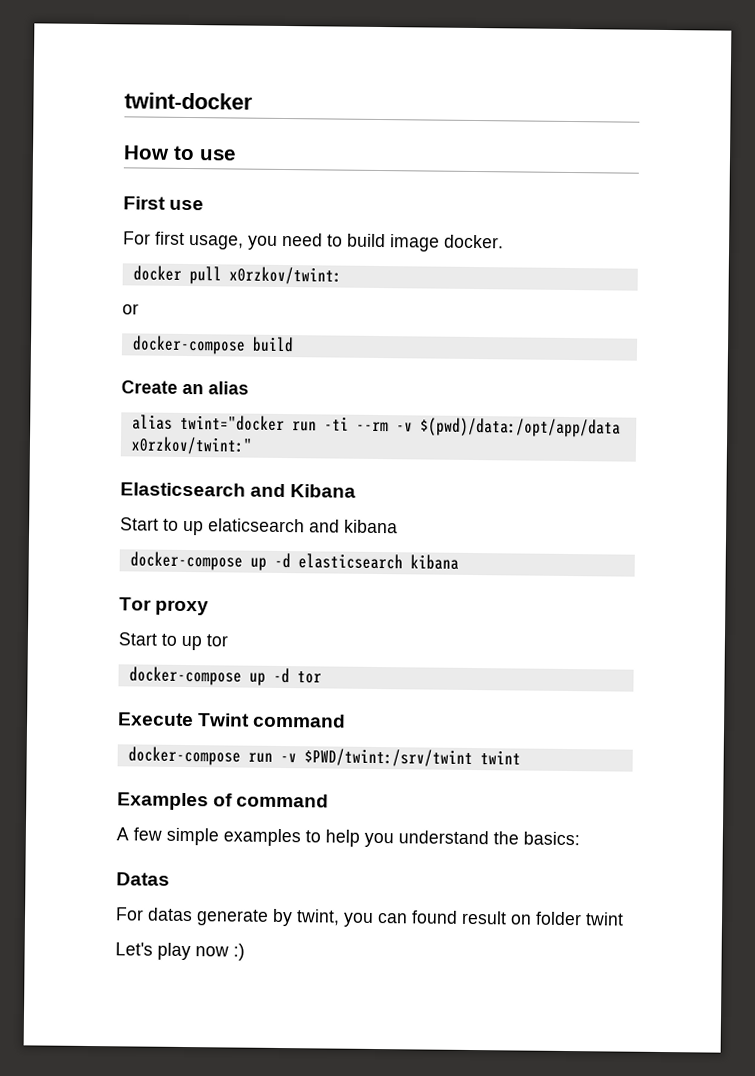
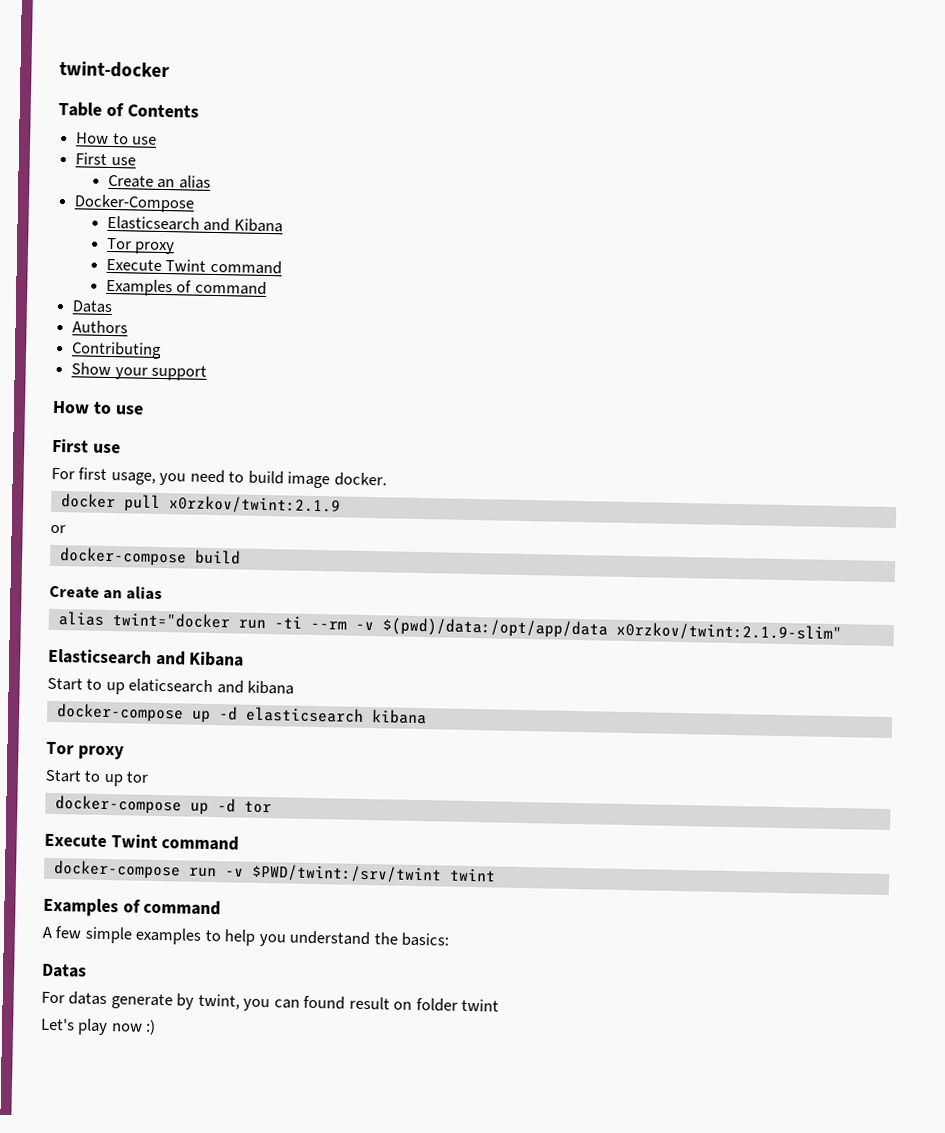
(253, 101) none -> [58,101,199,118] [76,132,158,145] [75,152,136,166] [107,174,211,189] [74,194,196,213] [106,215,283,233] [106,237,176,255] [105,258,282,275] [105,278,267,297] [72,300,114,314] [72,320,129,334] [71,341,163,359] [71,362,208,381] // Table of Contents // How to use // First use // Create an alias // Docker-Compose // Elasticsearch and Kibana // Tor proxy // Execute Twint command // Examples of command // Datas // Authors // Contributing // Show your support
[228,266,342,285] x0rzkov/twint: -> [168,495,341,515] x0rzkov/twint:2.1.9
[130,436,253,455] x0rzkov/twint:" -> [615,621,842,643] x0rzkov/twint:2.1.9-slim"

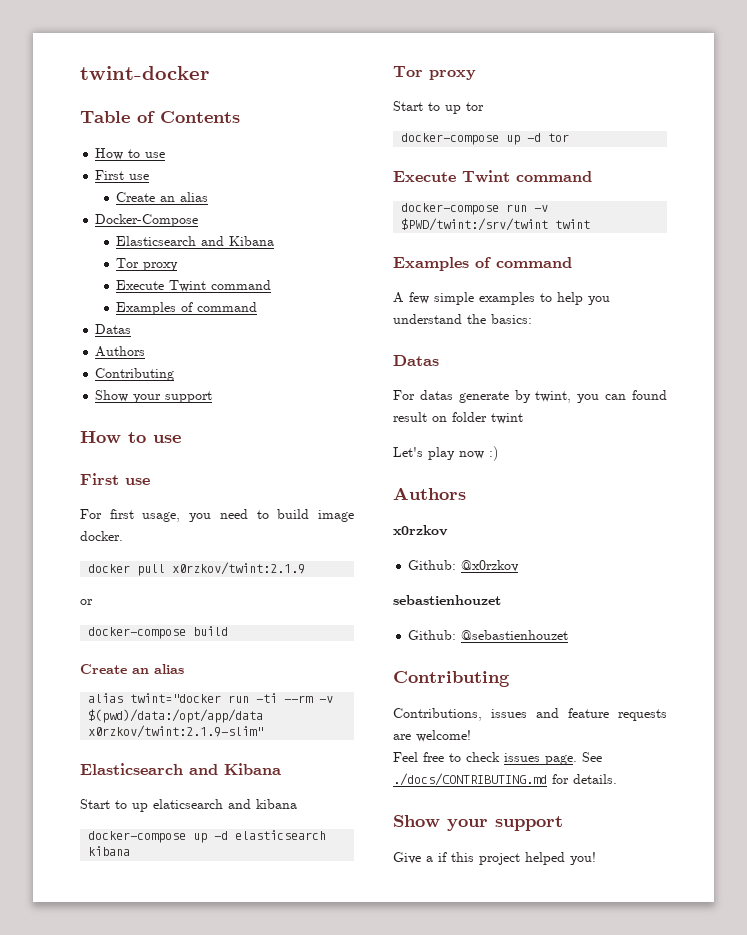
(157, 1027) none -> [393,487,466,500] [393,525,448,536] [408,560,520,572] [393,595,501,605] [408,630,569,640] [393,671,510,687] [393,708,667,721] [393,730,471,742] [393,752,602,765] [393,773,617,786] [393,815,563,831] [393,852,596,865] // Authors // x0rzkov // Github: @x0rzkov // sebastienhouzet // Github: @sebastienhouzet // Contributing // Contributions, issues and feature requests are welcome! // Feel free to check issues page. See ./docs/CONTRIBUTING.md for details. // Show your support // Give a if this project helped you!

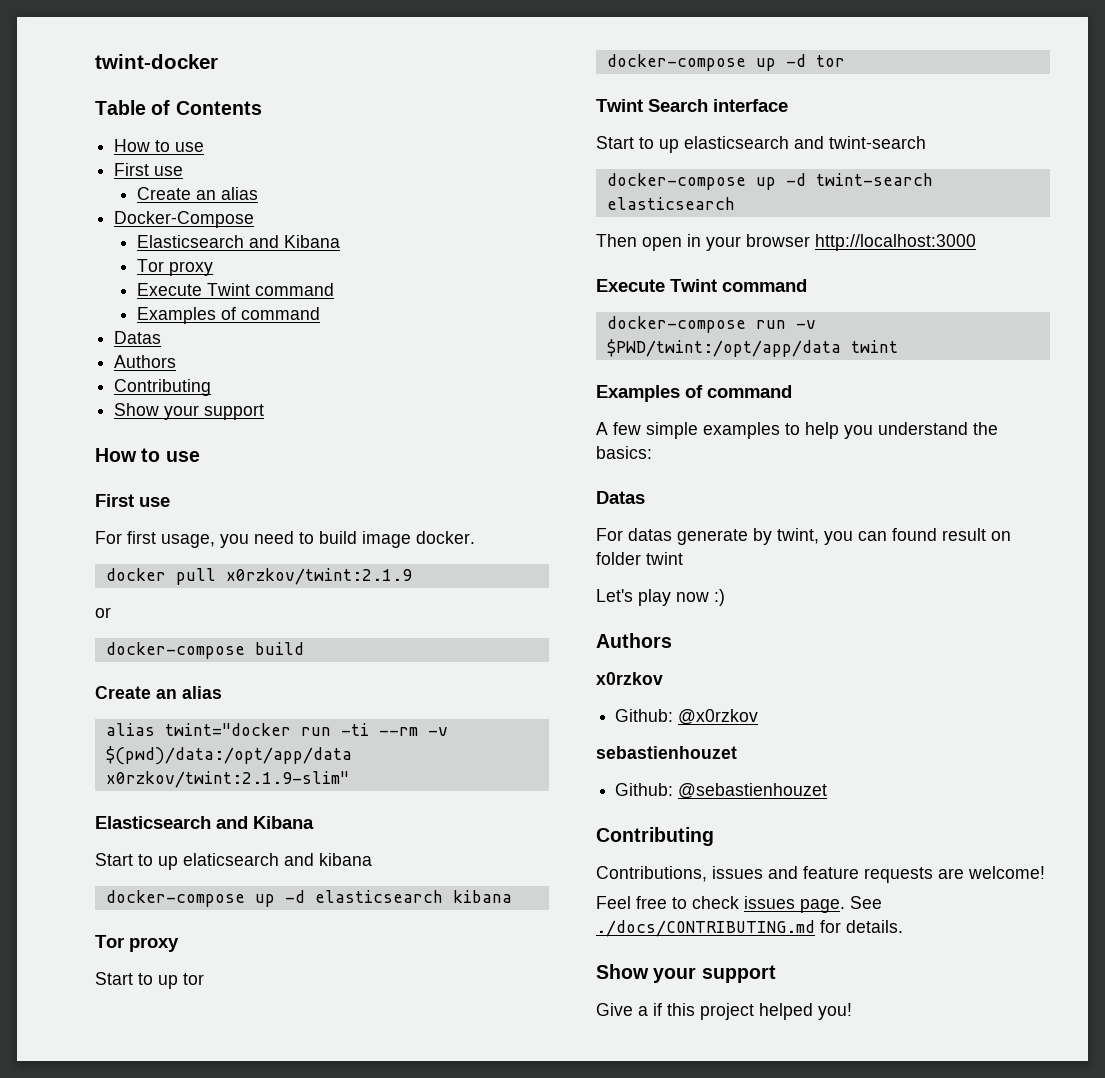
(570, 137) none -> [596,99,788,112] [596,136,926,153] [606,173,933,190] [606,197,735,210] [596,234,976,251] // Twint Search interface // Start to up elasticsearch and twint-search // docker-compose up -d twint-search elasticsearch // Then open in your browser http://localhost:3000
[401,218,549,231] $PWD/twint:/srv/twint -> [606,339,841,357] $PWD/twint:/opt/app/data

